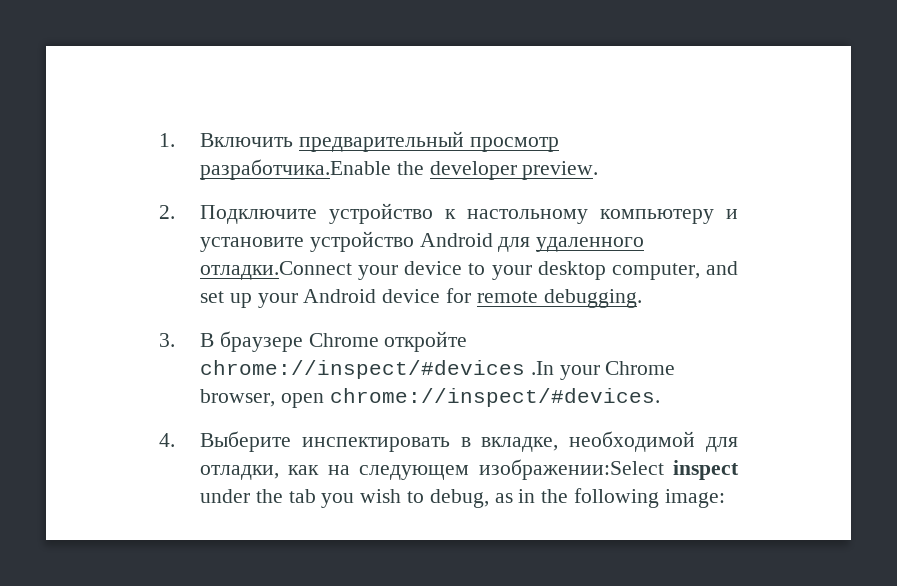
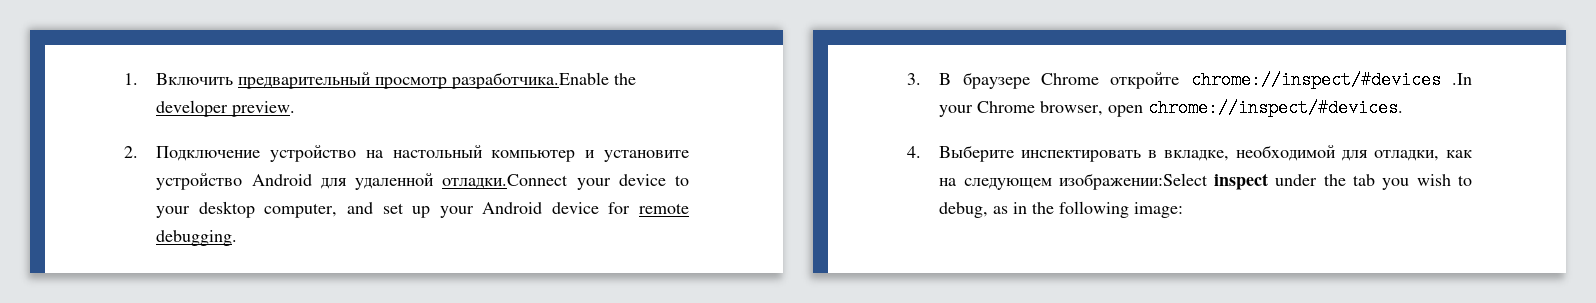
[199,203,714,224] Подключите устройство к настольному компьютеру -> [156,145,576,162] Подключение устройство на настольный компьютер
[536,237,645,252] удаленного -> [355,173,435,190] удаленной

